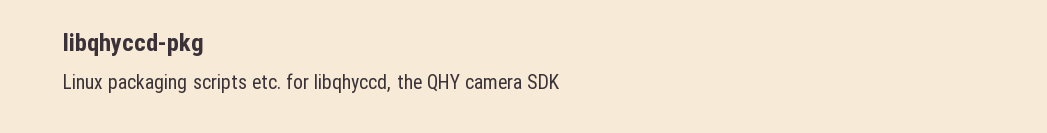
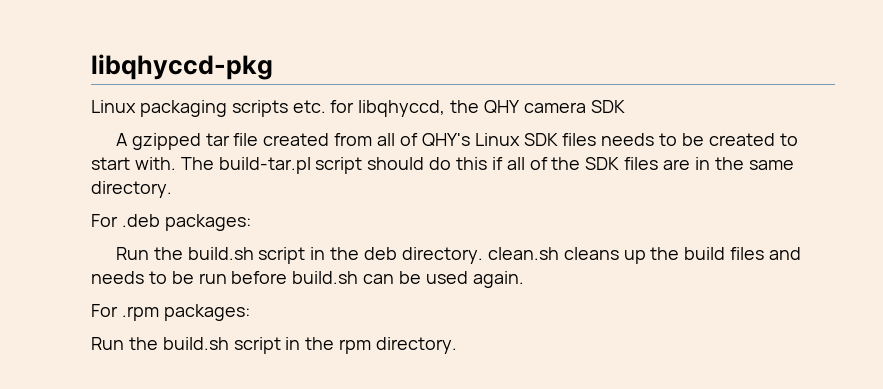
(561, 81) none -> [115,133,798,150] [91,157,794,174] [91,181,172,198] [91,214,251,231] [115,247,801,264] [91,271,524,288] [91,304,250,321] [91,337,458,354] // A gzipped tar file created from all of QHY's Linux SDK files needs to be created to start with. The build-tar.pl script should do this if all of the SDK files are in the same directory. // For .deb packages: // Run the build.sh script in the deb directory. clean.sh cleans up the build files and needs to be run before build.sh can be used again. // For .rpm packages: // Run the build.sh script in the rpm directory.

